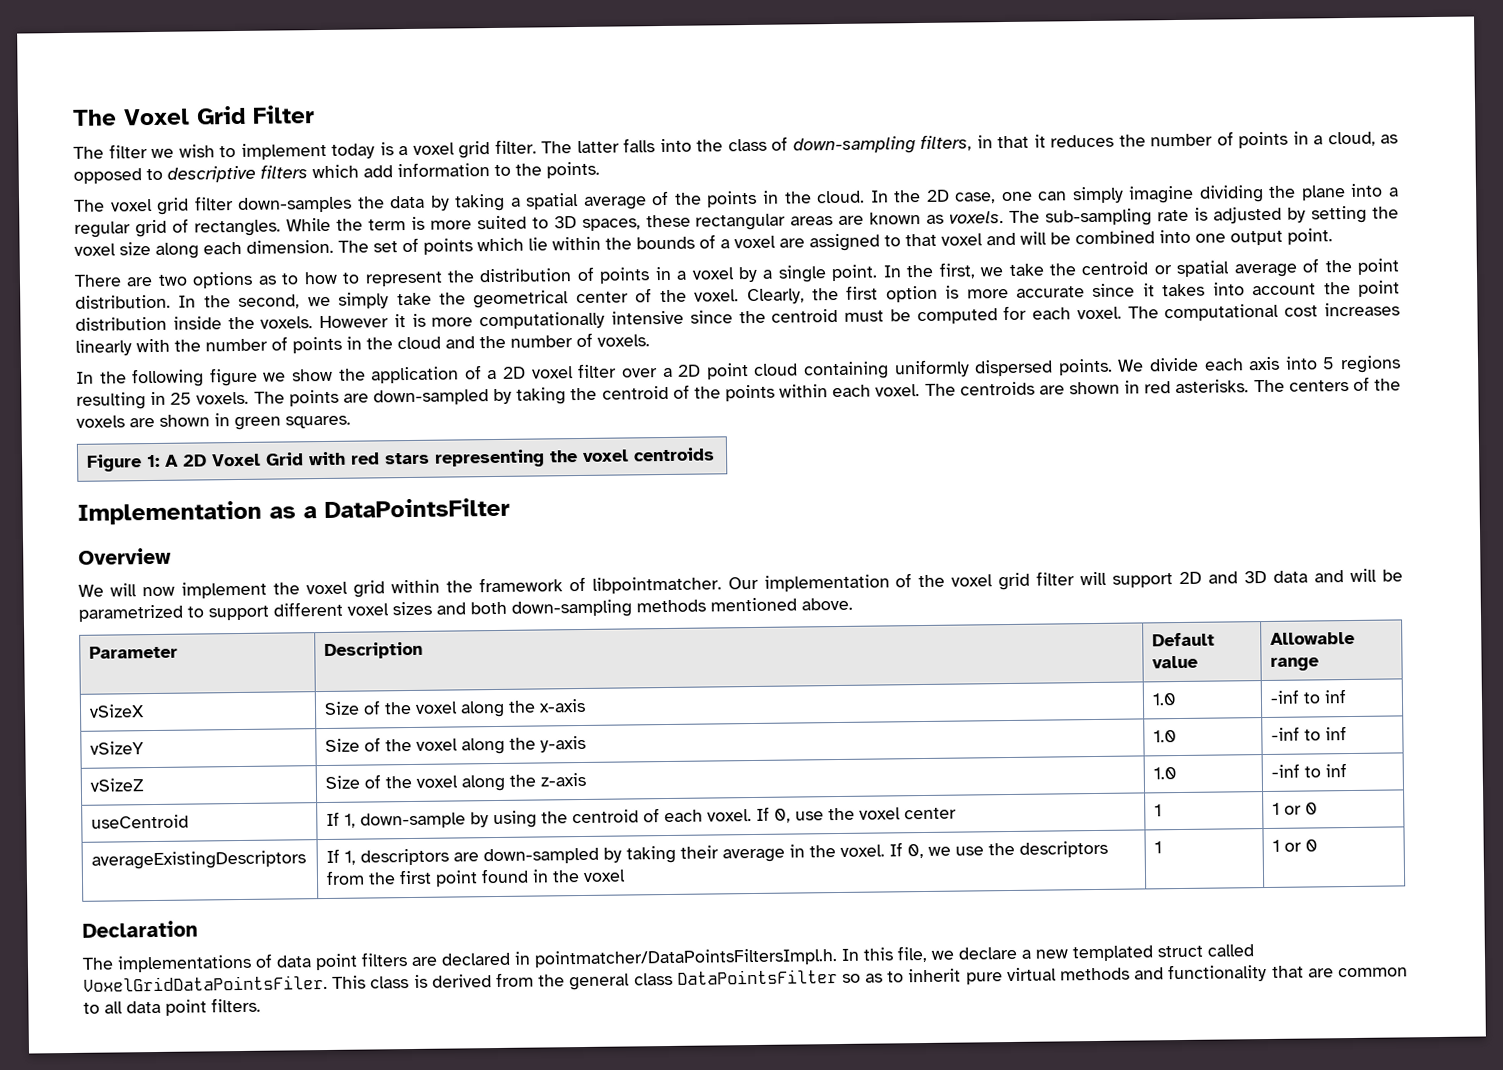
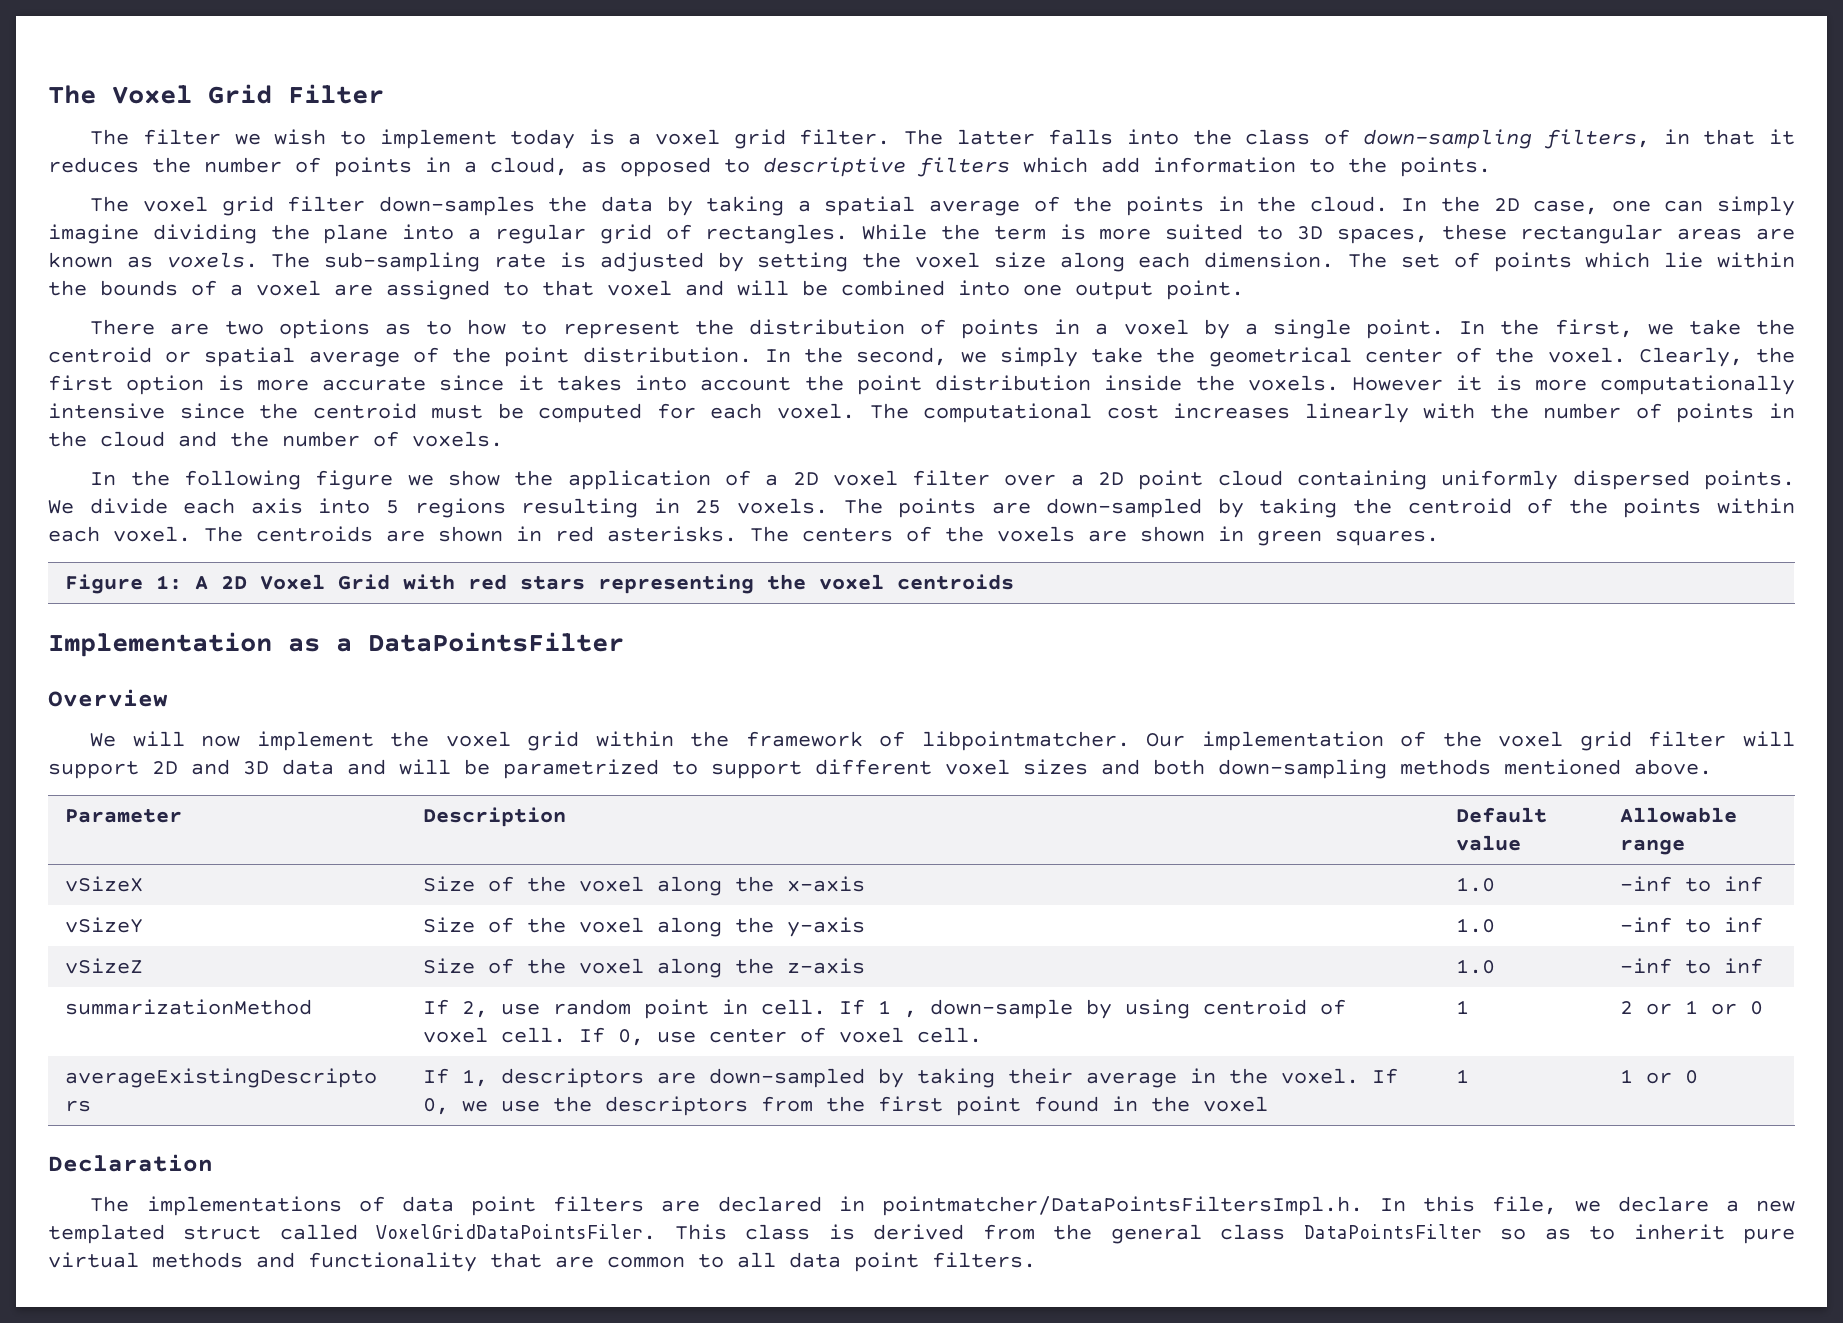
[91,814,190,829] [326,811,357,828] useCentroid | If 1, -> [65,999,313,1015] [423,999,918,1019] summarizationMethod | If 2, use random point in cell. If 1 ,
[541,808,753,824] the centroid of each voxel. -> [1203,999,1347,1015] [423,1027,567,1043] centroid of voxel cell.
[828,807,958,821] [1154,804,1163,817] the voxel center | 1 | -> [709,1027,983,1043] [1456,1000,1470,1014] [1620,1001,1673,1015] center of voxel cell. | 1 | 2 or

